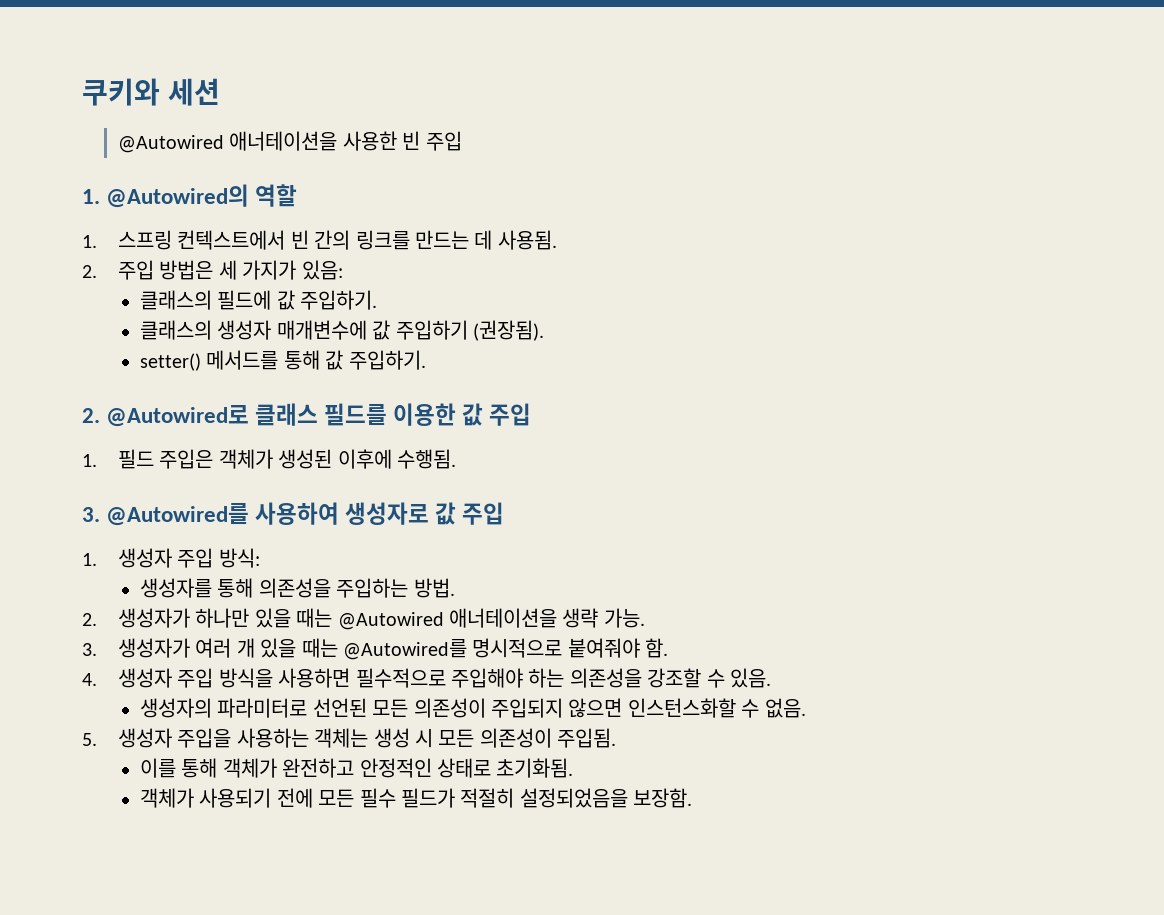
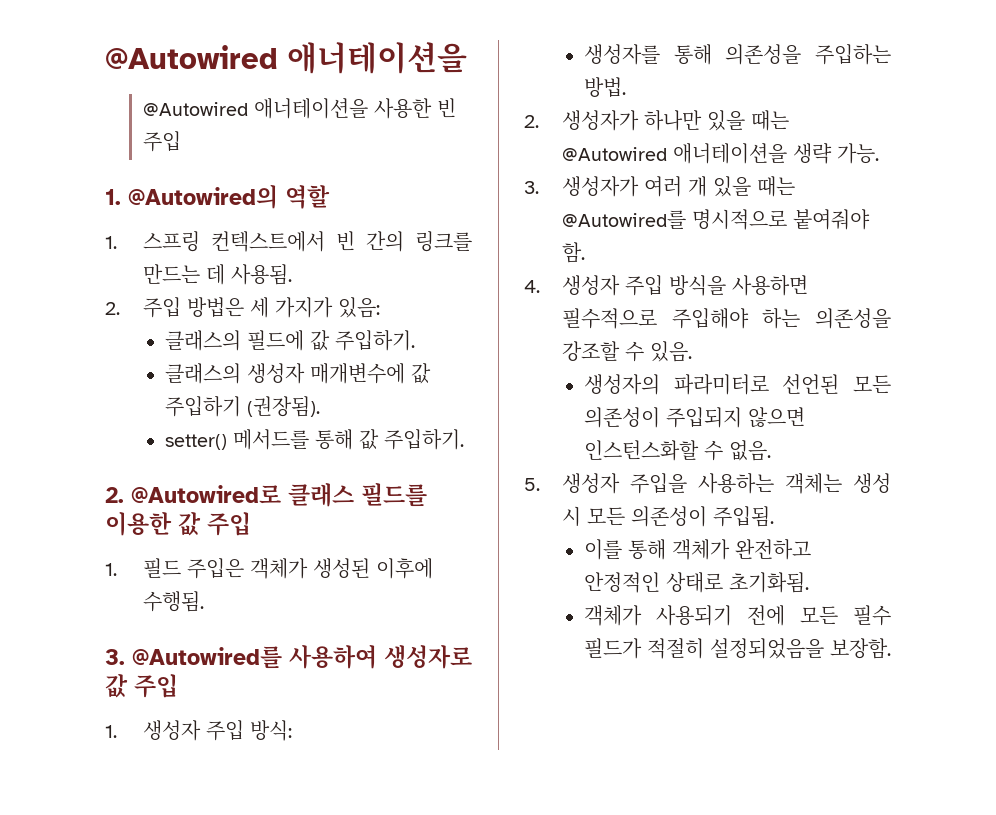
[82,78,220,106] 쿠키와 세션 -> [105,42,467,74] @Autowired 애너테이션을

